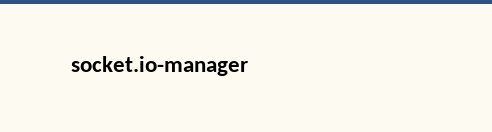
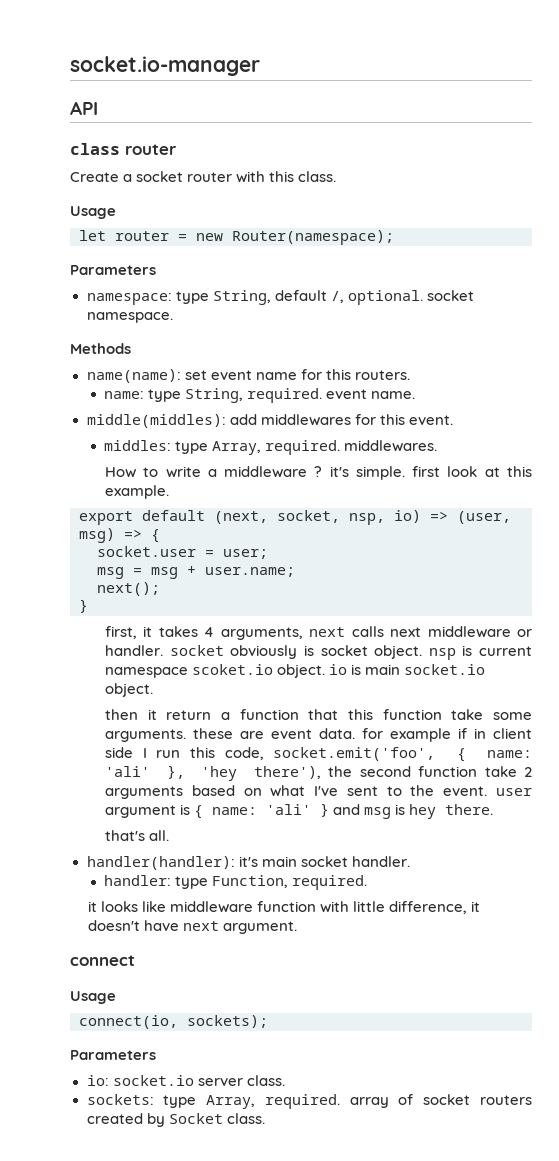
(248, 66) none -> [70,101,98,115] [70,143,177,155] [70,171,337,183] [70,206,116,219] [79,230,394,245] [70,265,156,275] [86,290,474,305] [86,312,173,323] [70,343,131,354] [86,369,410,383] [104,388,416,403] [86,414,453,428] [104,440,438,455] [105,466,532,480] [105,485,170,499] [79,510,511,525] [79,528,160,543] [97,546,268,559] [97,566,295,579] [97,582,160,596] [79,599,88,613] [105,626,532,640] [105,645,532,660] [105,664,486,678] [105,683,154,697] [105,709,533,720] [105,728,532,742] [105,747,532,762] [105,765,532,781] [105,785,532,799] [105,803,494,819] [105,830,170,841] [86,856,410,870] [104,875,368,890] [87,901,480,914] [87,920,297,934] [70,955,135,966] [70,991,116,1004] [79,1015,268,1029] [70,1050,156,1060] [86,1075,285,1086] [86,1094,532,1109] [86,1113,265,1127] // API // class router // Create a socket router with this class. // Usage // let router = new Router(namespace); // Parameters // namespace: type String, default /, optional. socket namespace. // Methods // name(name): set event name for this routers. // name: type String, required. event name. // middle(middles): add middlewares for this event. // middles: type Array, required. middlewares. // How to write a middleware ? it's simple. first look at this example. // export default (next, socket, nsp, io) => (user, msg) => { // socket.user = user; // msg = msg + user.name; // next(); // } // first, it takes 4 arguments, next calls next middleware or handler. socket obviously is socket object. nsp is current namespace scoket.io object. io is main socket.io object. // then it return a function that this function take some arguments. these are event data. for example if in client side I run this code, socket.emit('foo', { name: 'ali' }, 'hey there'), the second function take 2 arguments based on what I've sent to the event. user argument is { name: 'ali' } and msg is hey there. // that's all. // handler(handler): it's main socket handler. // handler: type Function, required. // it looks like middleware function with little difference, it doesn't have next argument. // connect // Usage // connect(io, sockets); // Parameters // io: socket.io server class. // sockets: type Array, required. array of socket routers created by Socket class.

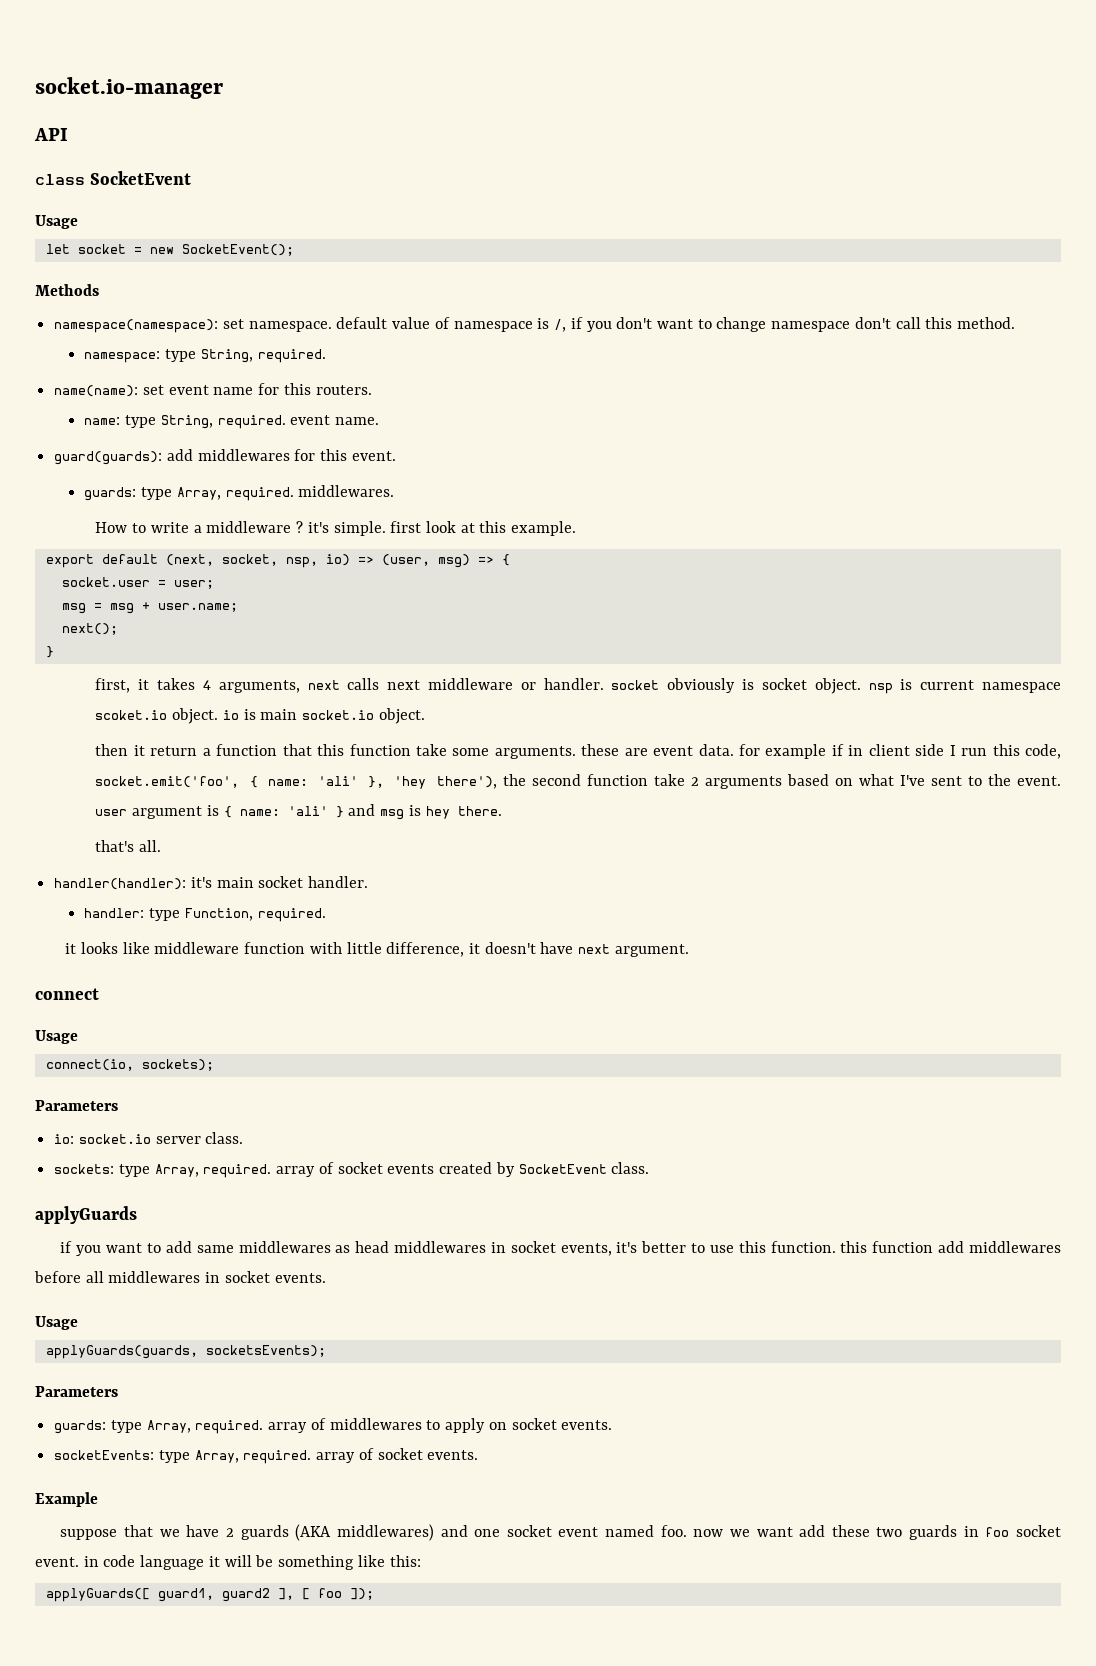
[125,144,177,155] [70,171,337,183] router // Create a socket router with this class. -> [90,171,192,185] SocketEvent
[115,231,169,241] router -> [77,244,126,254] socket
[232,230,394,245] [70,265,156,275] [86,290,474,305] [86,312,173,323] [70,343,131,354] Router(namespace); // Parameters // namespace: type String, default /, optional. socket namespace. // Methods -> [181,244,294,256] [35,284,99,296] [54,317,1016,333] [84,349,326,363] SocketEvent(); // Methods // namespace(namespace): set namespace. default value of namespace is /, if you don't want to change namespace don't call this method. // namespace: type String, required.
[86,414,226,428] middle(middles): -> [54,451,163,465] guard(guards):
[104,440,172,451] middles: -> [84,487,137,501] guards:
[480,1095,532,1105] routers -> [387,1164,435,1174] events
[168,1113,265,1124] Socket class. -> [518,1162,650,1174] [35,1206,137,1224] [60,1241,1062,1256] [34,1271,326,1283] [35,1316,78,1330] [45,1345,326,1359] [35,1386,118,1397] [54,1418,613,1434] [54,1448,479,1464] [35,1492,98,1507] [60,1524,1062,1541] [35,1555,421,1570] [45,1588,374,1602] SocketEvent class. // applyGuards // if you want to add same middlewares as head middlewares in socket events, it's better to use this function. this function add middlewares before all middlewares in socket events. // Usage // applyGuards(guards, socketsEvents); // Parameters // guards: type Array, required. array of middlewares to apply on socket events. // socketEvents: type Array, required. array of socket events. // Example // suppose that we have 2 guards (AKA middlewares) and one socket event named foo. now we want add these two guards in foo socket event. in code language it will be something like this: // applyGuards([ guard1, guard2 ], [ foo ]);

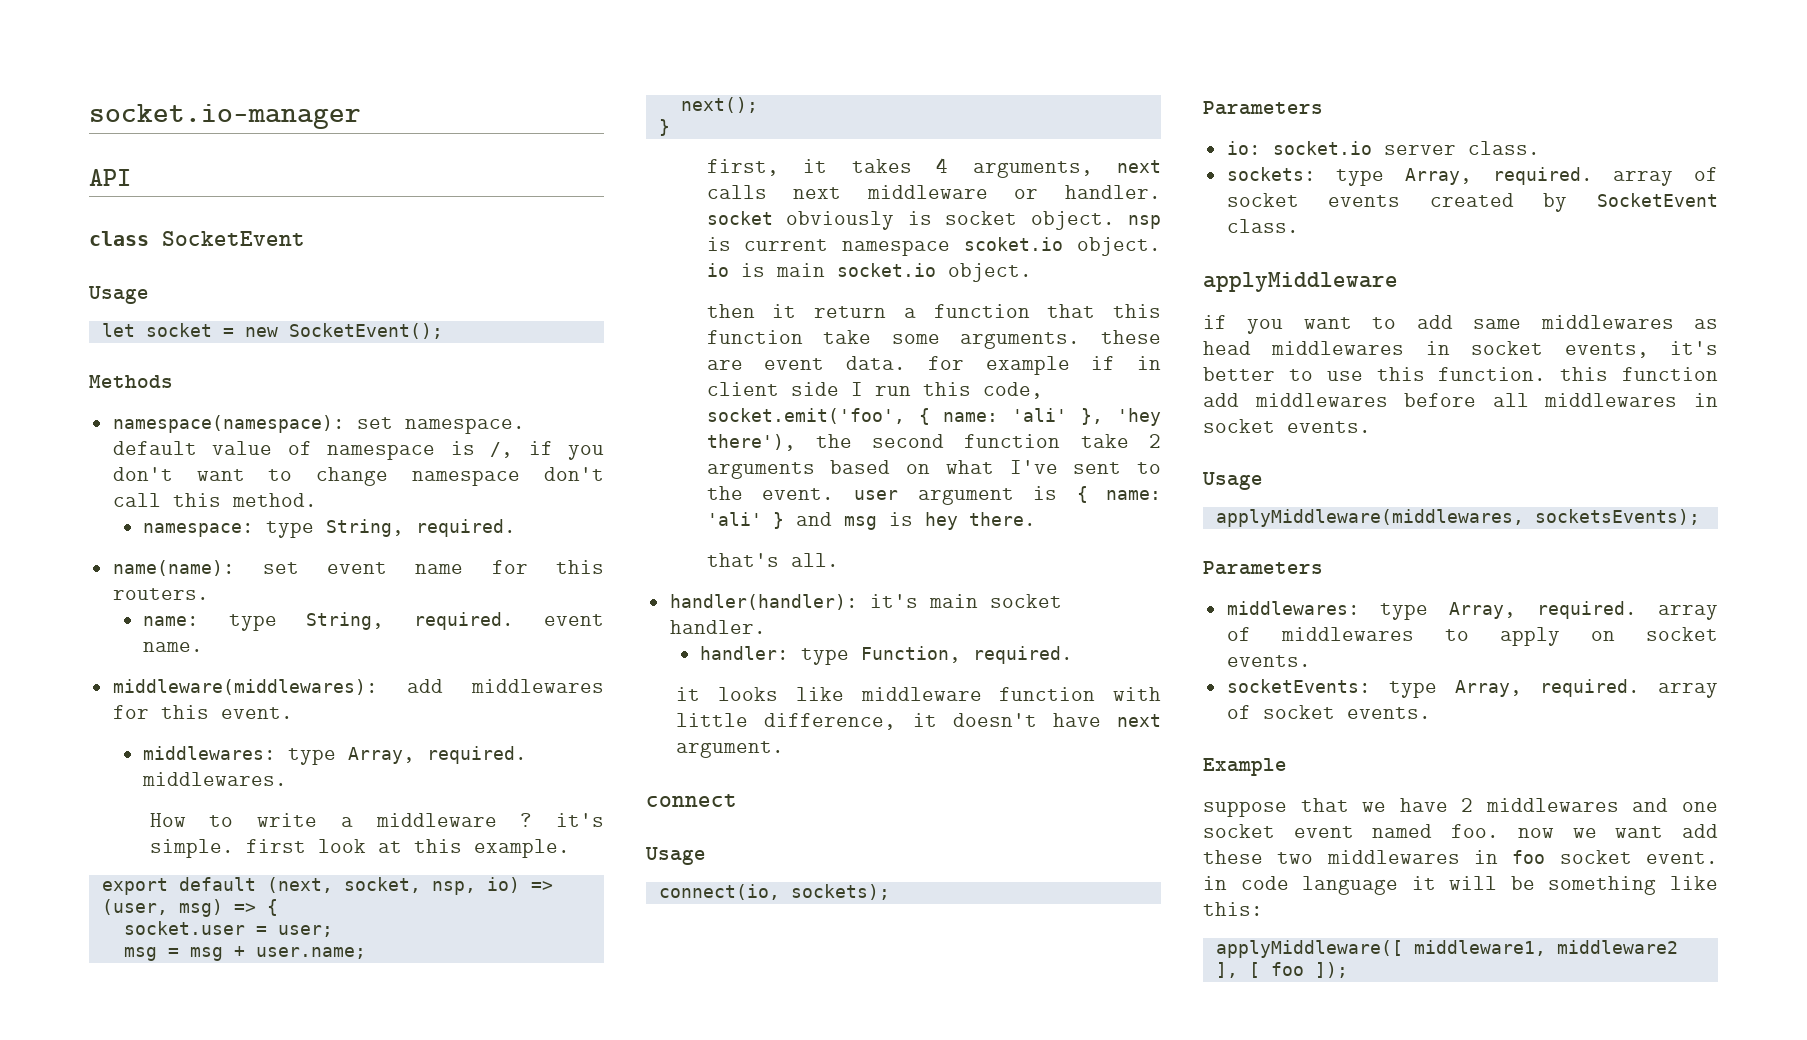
[54,451,163,465] guard(guards): -> [112,679,378,695] middleware(middlewares):
[84,487,137,501] guards: -> [142,746,276,760] middlewares:
[35,1206,137,1224] applyGuards -> [1203,272,1398,292] applyMiddleware
[45,1345,198,1359] applyGuards(guards, -> [1215,509,1524,527] applyMiddleware(middlewares,
[54,1420,107,1434] guards: -> [1226,601,1360,615] middlewares:
[240,1524,434,1541] guards (AKA middlewares) -> [1485,798,1619,812] middlewares
[909,1525,958,1540] guards -> [1326,850,1460,864] middlewares
[45,1588,270,1602] applyGuards([ guard1, guard2 -> [1215,940,1678,958] applyMiddleware([ middleware1, middleware2

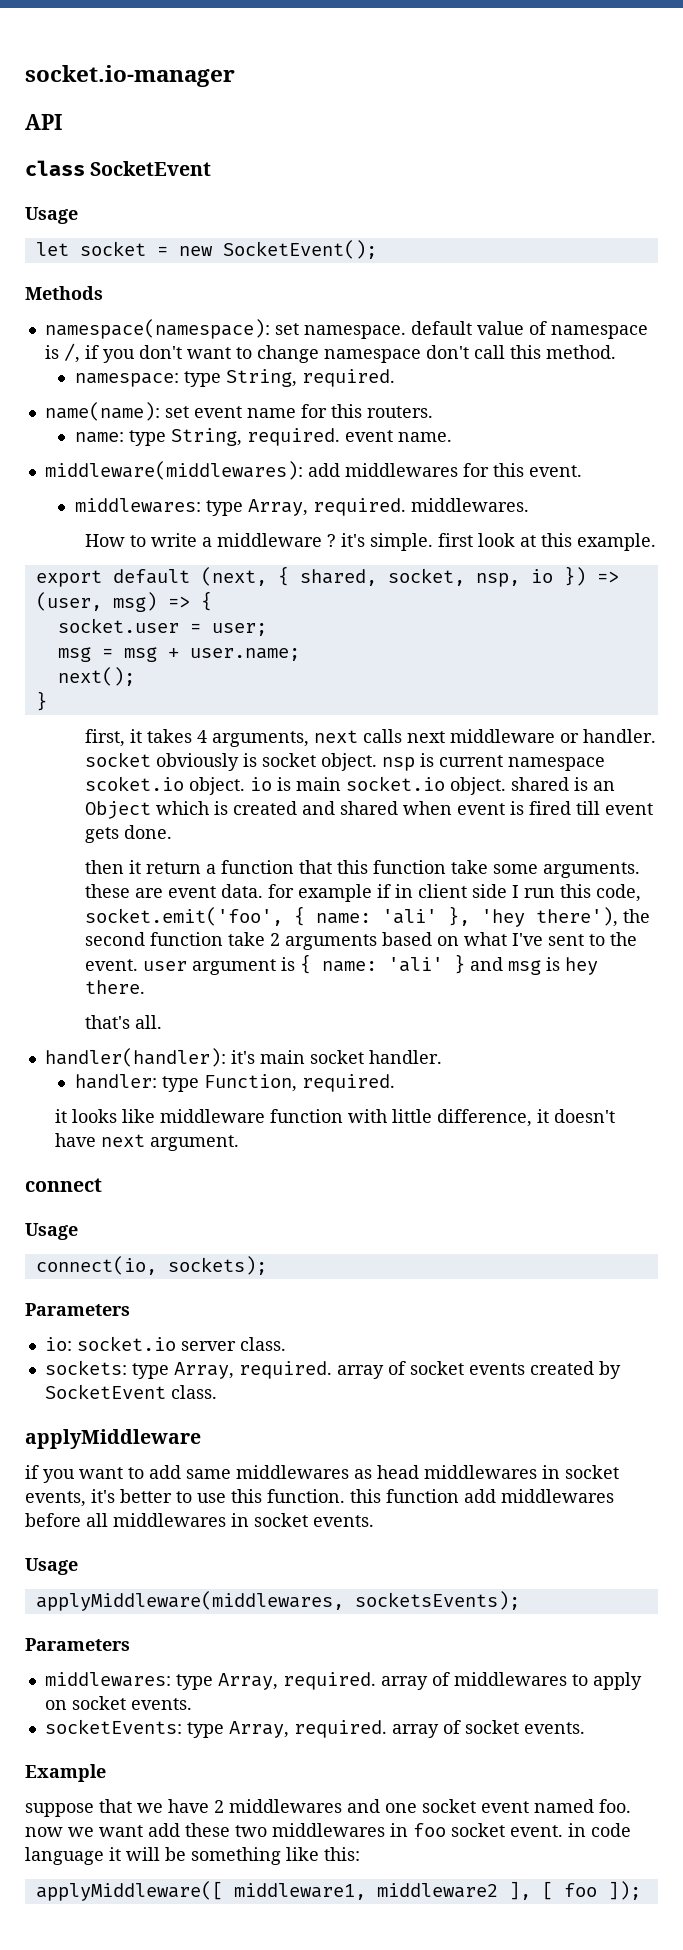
[343,877,520,895] socket, nsp, io) -> [277,566,586,587] { shared, socket, nsp, io })
(1032, 272) none -> [510,777,615,791] [84,801,653,819] [84,825,172,843] shared is an Object which is created and shared when event is fired till event gets done.

